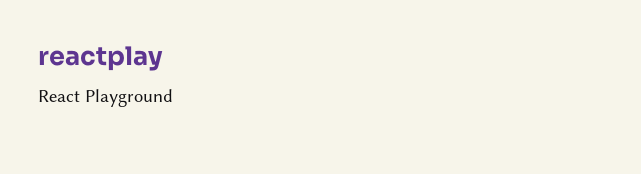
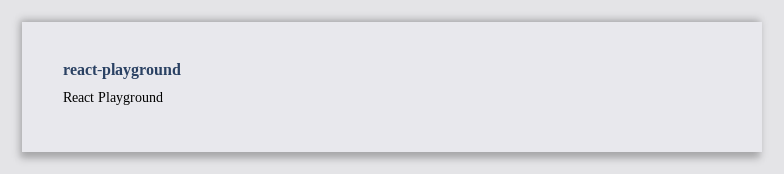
[38,46,163,71] reactplay -> [63,63,181,79] react-playground

